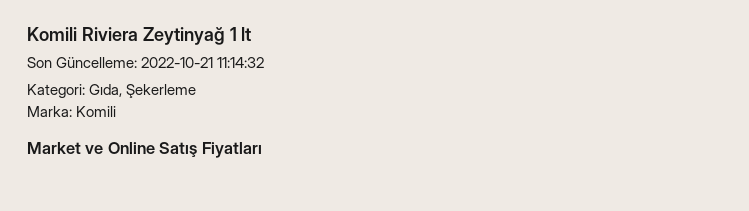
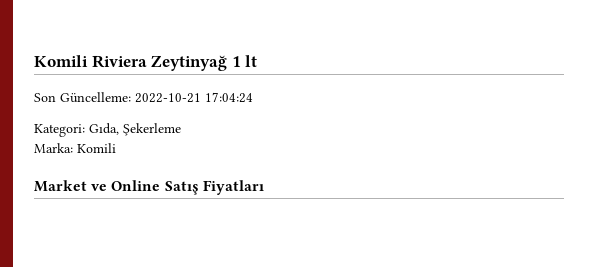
[217,57,265,68] 11:14:32 -> [205,92,253,103] 17:04:24

